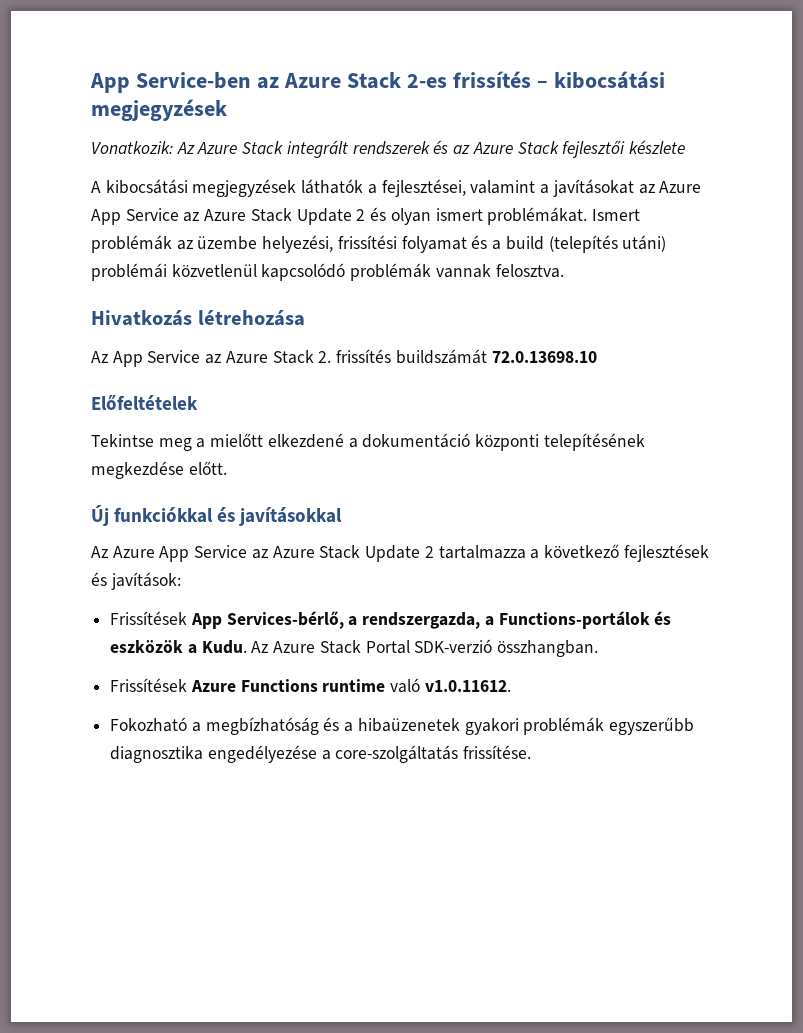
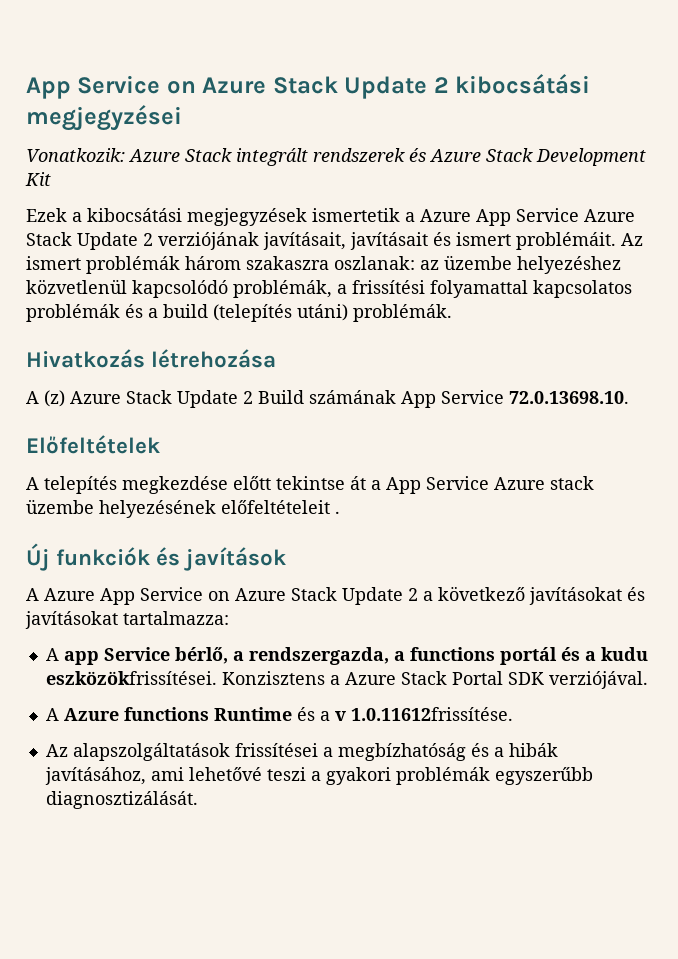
[90,71,665,93] [91,99,227,121] App Service-ben az Azure Stack 2-es frissítés – kibocsátási megjegyzések -> [26,74,591,99] [26,105,182,131] App Service on Azure Stack Update 2 kibocsátási megjegyzései
[176,142,195,154] Az -> (125, 155) none
[453,140,685,158] [91,179,702,197] [91,207,640,225] [91,235,467,253] az Azure Stack fejlesztői készlete // A kibocsátási megjegyzések láthatók a fejlesztései, valamint a javításokat az Azure App Service az Azure Stack Update 2 és olyan ismert problémákat. Ismert problémák az üzembe helyezési, frissítési folyamat -> [429,148,646,166] [25,172,51,186] [26,208,635,226] [26,232,643,250] [26,255,621,274] [26,279,632,298] [26,304,120,322] Azure Stack Development Kit // Ezek a kibocsátási megjegyzések ismertetik a Azure App Service Azure Stack Update 2 verziójának javításait, javításait és ismert problémáit. Az ismert problémák három szakaszra oszlanak: az üzembe helyezéshez közvetlenül kapcsolódó problémák, a frissítési folyamattal kapcsolatos problémák
[91,263,564,281] [91,310,305,326] [91,349,597,367] [91,395,198,410] [91,433,645,451] [91,461,227,479] [91,505,343,526] [91,544,709,562] [91,572,181,590] [110,611,672,629] [110,639,599,657] [110,678,511,693] [110,717,695,735] [110,745,532,763] problémái közvetlenül kapcsolódó problémák vannak felosztva. // Hivatkozás létrehozása // Az App Service az Azure Stack 2. frissítés buildszámát 72.0.13698.10 // Előfeltételek // Tekintse meg a mielőtt elkezdené a dokumentáció központi telepítésének megkezdése előtt. // Új funkciókkal és javításokkal // Az Azure App Service az Azure Stack Update 2 tartalmazza a következő fejlesztések és javítások: // Frissítések App Services-bérlő, a rendszergazda, a Functions-portálok és eszközök a Kudu. Az Azure Stack Portal SDK-verzió összhangban. // Frissítések Azure Functions runtime való v1.0.11612. // Fokozható a megbízhatóság és a hibaüzenetek gyakori problémák egyszerűbb diagnosztika engedélyezése a core-szolgáltatás frissítése. -> [353,304,452,322] [26,349,277,368] [26,390,629,408] [26,435,160,454] [26,476,594,494] [26,499,340,518] [26,543,287,571] [26,586,645,605] [25,611,229,629] [45,647,648,665] [45,671,648,689] [45,707,513,721] [45,743,558,761] [44,767,593,785] [45,791,198,809] problémák. // Hivatkozás létrehozása // A (z) Azure Stack Update 2 Build számának App Service 72.0.13698.10. // Előfeltételek // A telepítés megkezdése előtt tekintse át a App Service Azure stack üzembe helyezésének előfeltételeit . // Új funkciók és javítások // A Azure App Service on Azure Stack Update 2 a következő javításokat és javításokat tartalmazza: // A app Service bérlő, a rendszergazda, a functions portál és a kudu eszközökfrissítései. Konzisztens a Azure Stack Portal SDK verziójával. // A Azure functions Runtime és a v 1.0.11612frissítése. // Az alapszolgáltatások frissítései a megbízhatóság és a hibák javításához, ami lehetővé teszi a gyakori problémák egyszerűbb diagnosztizálását.

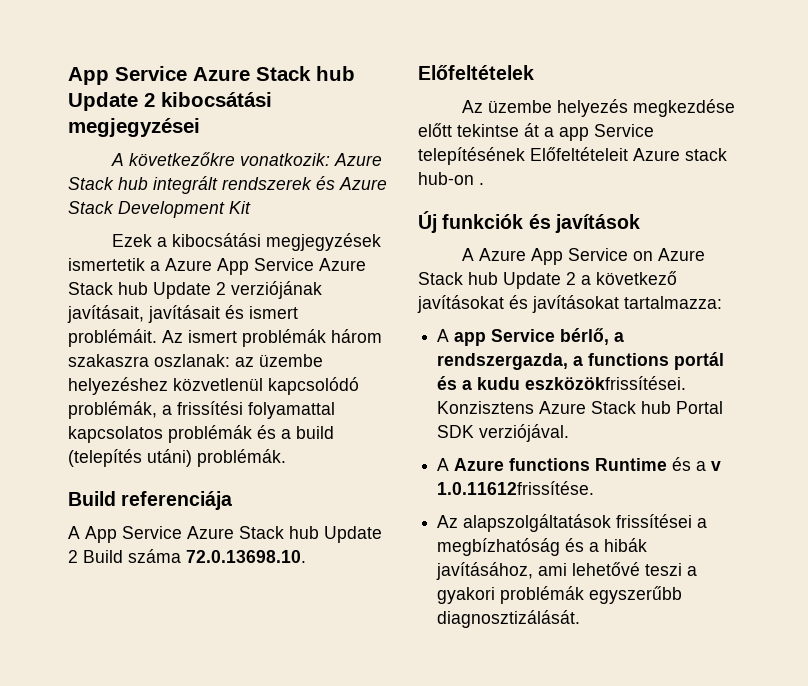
[26,75,338,99] App Service on Azure Stack -> [68,66,355,85] App Service Azure Stack hub
[26,148,232,162] Vonatkozik: Azure Stack -> [111,152,383,166] [68,177,148,190] A következőkre vonatkozik: Azure Stack hub
(72, 239) none -> [118,282,148,295] hub
[26,349,277,368] [26,390,172,407] Hivatkozás létrehozása // A (z) Azure Stack -> [68,491,233,510] [68,526,319,543] Build referenciája // A App Service Azure Stack hub
[309,390,504,408] számának App Service -> [128,549,181,563] száma
[26,476,117,494] A telepítés -> [462,99,629,117] Az üzembe helyezés
[386,476,594,494] [26,499,330,518] App Service Azure stack üzembe helyezésének előfeltételeit -> [559,124,654,141] [418,147,727,165] [418,172,474,185] app Service telepítésének Előfeltételeit Azure stack hub-on
(337, 594) none -> [468,272,498,285] hub
[329,671,447,685] a Azure Stack -> [539,401,672,414] Azure Stack hub

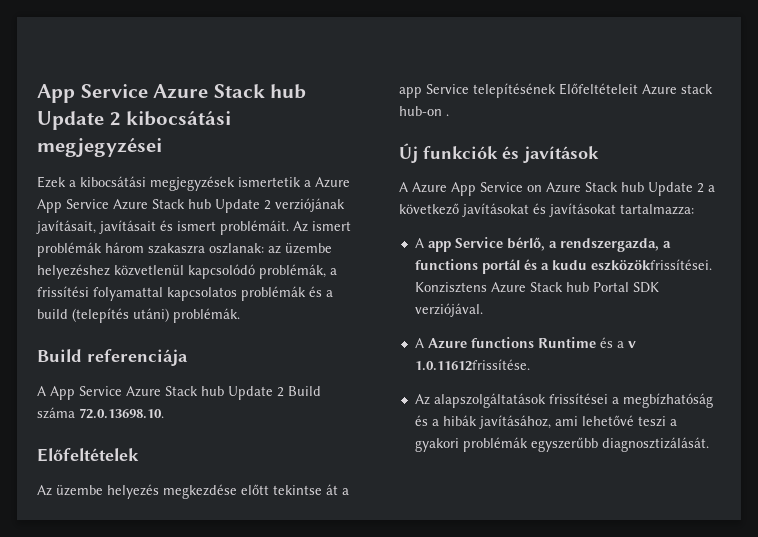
[111,152,383,166] [68,176,387,194] [68,201,251,218] // A következőkre vonatkozik: Azure Stack hub integrált rendszerek és Azure Stack Development Kit -> (162, 147) none

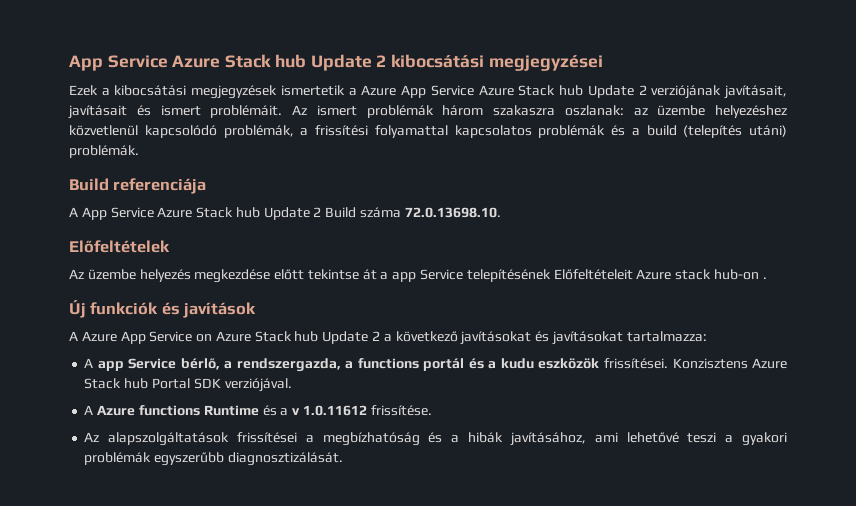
[590,259,712,271] eszközökfrissítései. -> [538,358,668,369] eszközök frissítései.
[414,359,530,371] 1.0.11612frissítése. -> [302,405,432,416] 1.0.11612 frissítése.

